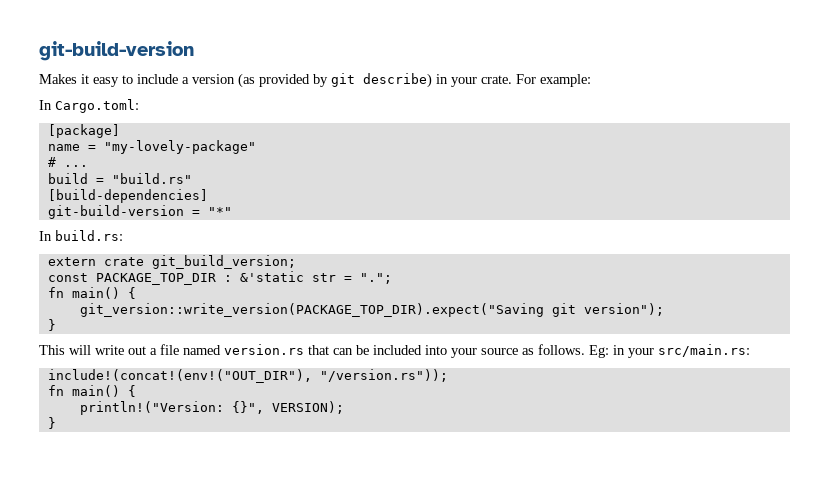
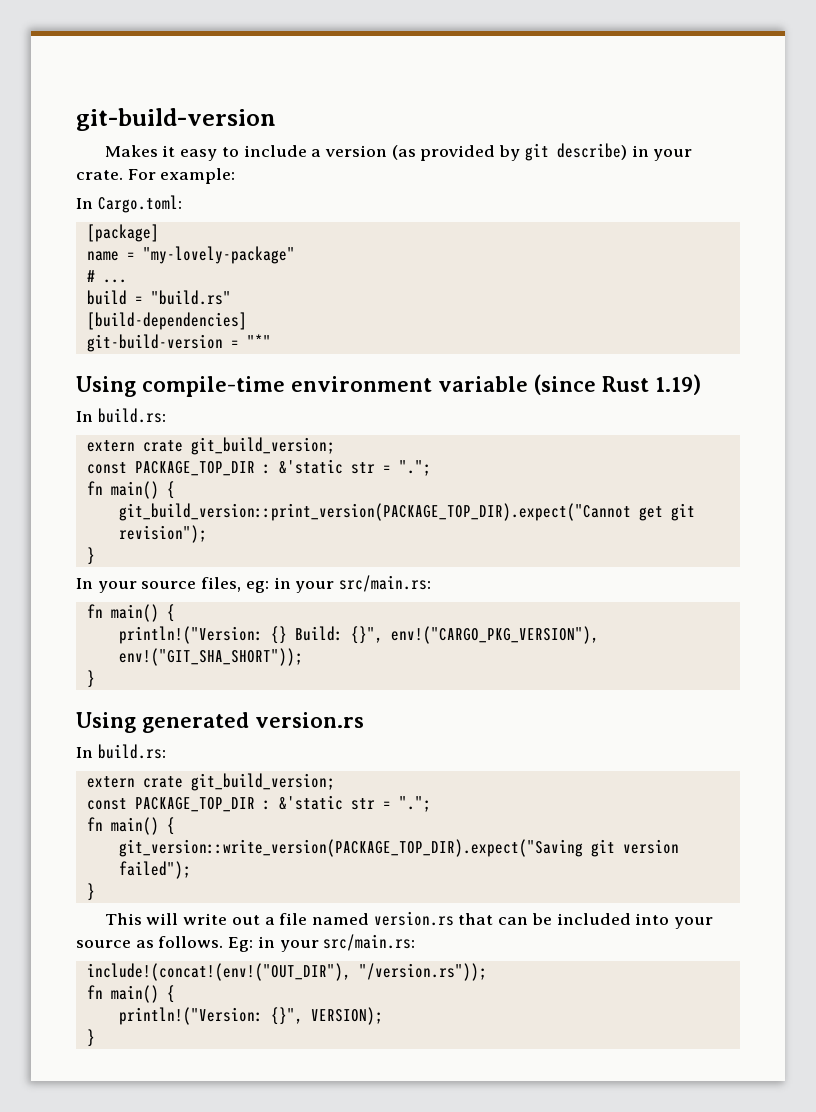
(232, 211) none -> [76,374,701,397] [76,408,166,423] [86,437,335,455] [86,459,431,476] [86,481,175,499] [118,503,695,521] [118,525,207,543] [86,547,95,565] [76,575,432,593] [86,604,175,622] [118,626,599,644] [118,648,303,666] [86,670,95,688] [76,712,364,733] // Using compile-time environment variable (since Rust 1.19) // In build.rs: // extern crate git_build_version; // const PACKAGE_TOP_DIR : &'static str = "."; // fn main() { // git_build_version::print_version(PACKAGE_TOP_DIR).expect("Cannot get git revision"); // } // In your source files, eg: in your src/main.rs: // fn main() { // println!("Version: {} Build: {}", env!("CARGO_PKG_VERSION"), env!("GIT_SHA_SHORT")); // } // Using generated version.rs
[583,303,664,316] version"); -> [622,839,679,854] [118,861,191,879] version failed");

